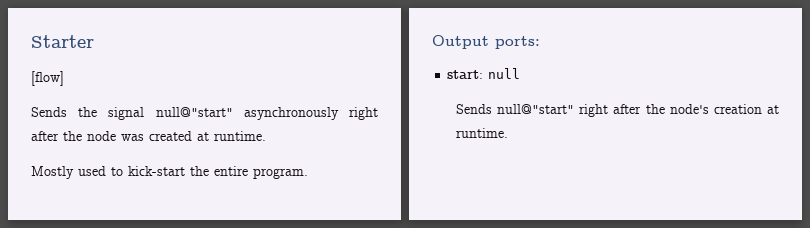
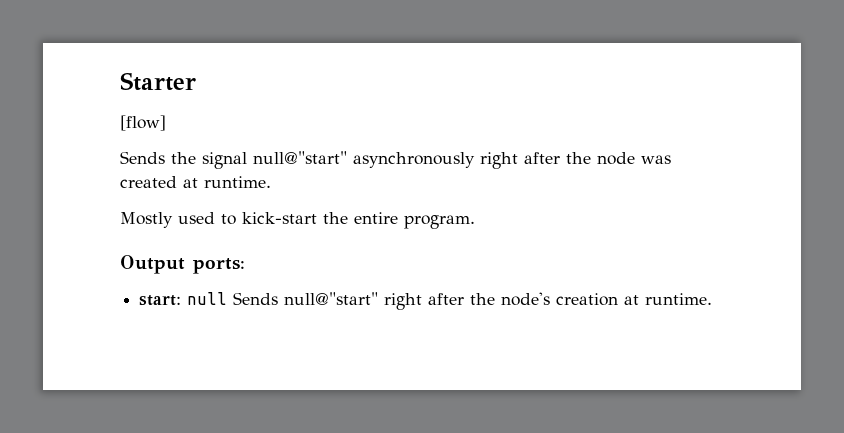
(521, 73) // -> (228, 298) none

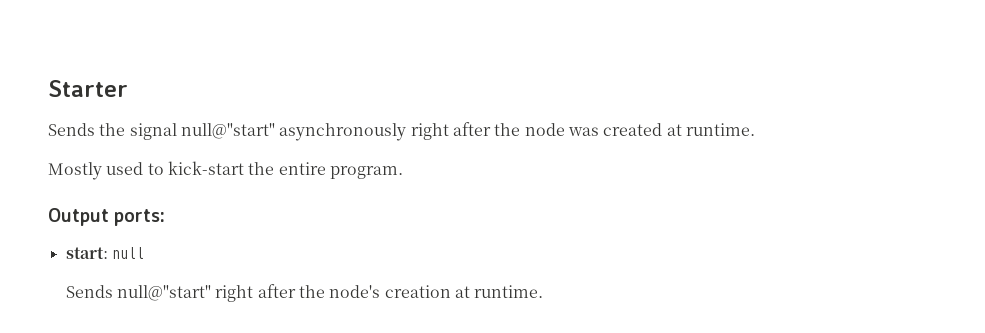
[120,115,166,131] // [flow] -> (128, 88) none
(228, 298) none -> (144, 253) //

